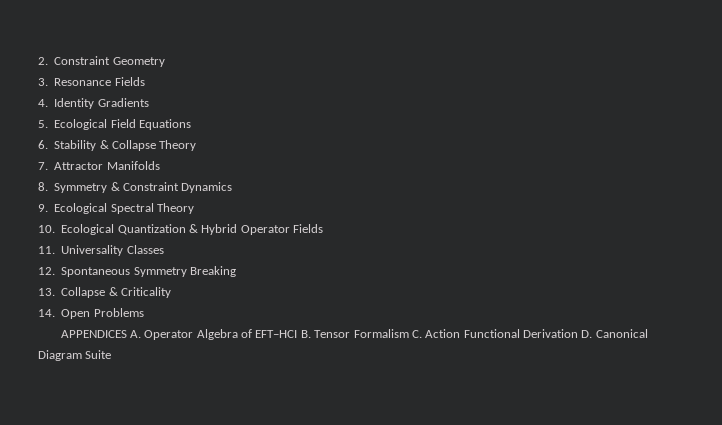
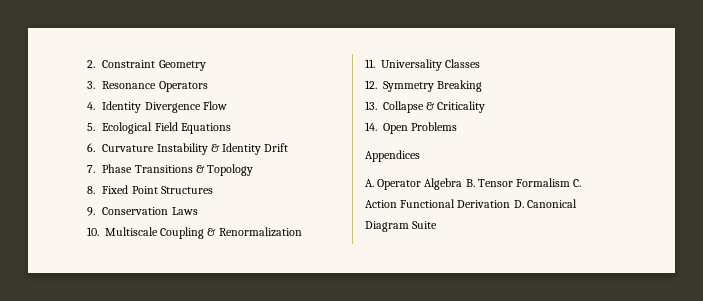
[114,77,145,86] Fields -> [158,81,208,92] Operators
[97,98,149,107] Gradients -> [144,101,227,113] Divergence Flow
[54,140,197,151] [38,161,160,170] [38,182,233,193] [38,203,194,214] [38,224,324,235] Stability & Collapse Theory // 7. Attractor Manifolds // 8. Symmetry & Constraint Dynamics // 9. Ecological Spectral Theory // 10. Ecological Quantization & Hybrid Operator Fields -> [102,143,289,155] [87,164,254,176] [87,185,213,194] [87,207,198,216] [87,227,302,239] Curvature Instability & Identity Drift // 7. Phase Transitions & Topology // 8. Fixed Point Structures // 9. Conservation Laws // 10. Multiscale Coupling & Renormalization
[61,267,131,277] Spontaneous -> (377, 84) none
[60,330,127,338] APPENDICES -> [365,150,420,162] Appendices //
[241,329,298,338] of EFT–HCI -> (463, 184) none

